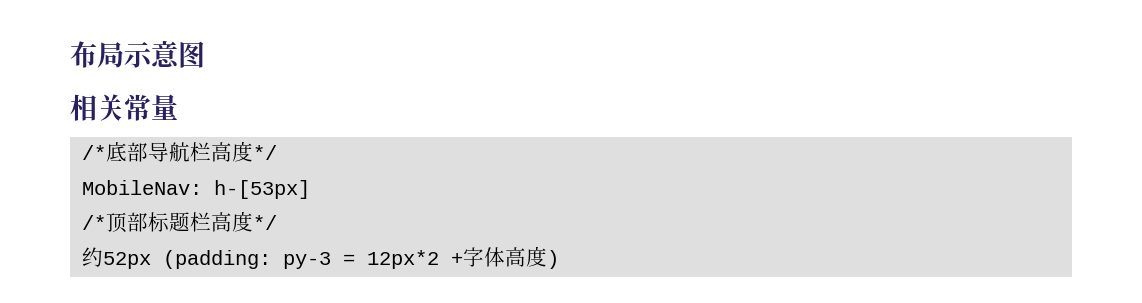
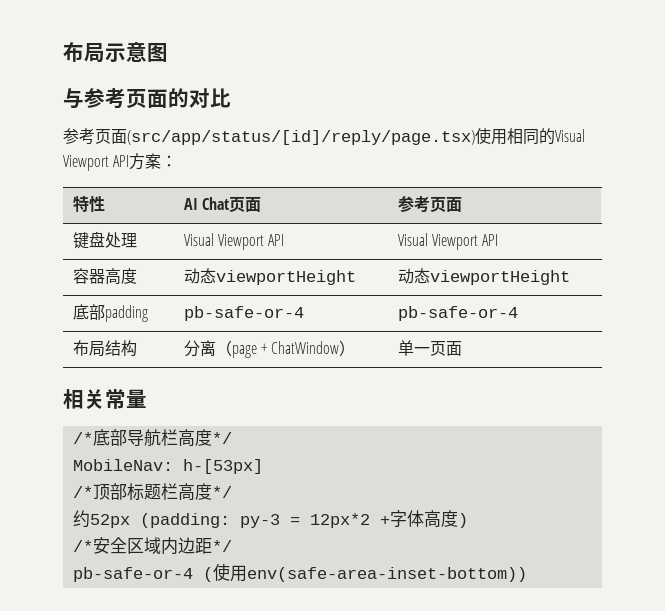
(205, 54) none -> [63,88,231,109] [63,128,585,145] [63,153,178,171] [72,195,105,212] [183,197,261,213] [397,196,462,213] [72,231,137,249] [183,233,285,250] [397,233,499,250] [72,268,137,285] [183,268,356,285] [397,268,570,285] [72,304,148,322] [183,306,304,321] [397,306,518,321] [72,340,137,357] [183,340,356,358] [397,340,462,356] // 与参考页面的对比 // 参考页面(src/app/status/[id]/reply/page.tsx)使用相同的Visual Viewport API方案： // 特性 | AI Chat页面 | 参考页面 // 键盘处理 | Visual Viewport API | Visual Viewport API // 容器高度 | 动态viewportHeight | 动态viewportHeight // 底部padding | pb-safe-or-4 | pb-safe-or-4 // 布局结构 | 分离（page + ChatWindow） | 单一页面
(559, 259) none -> [72,537,232,555] [72,563,527,582] // /*安全区域内边距*/ // pb-safe-or-4 (使用env(safe-area-inset-bottom))

